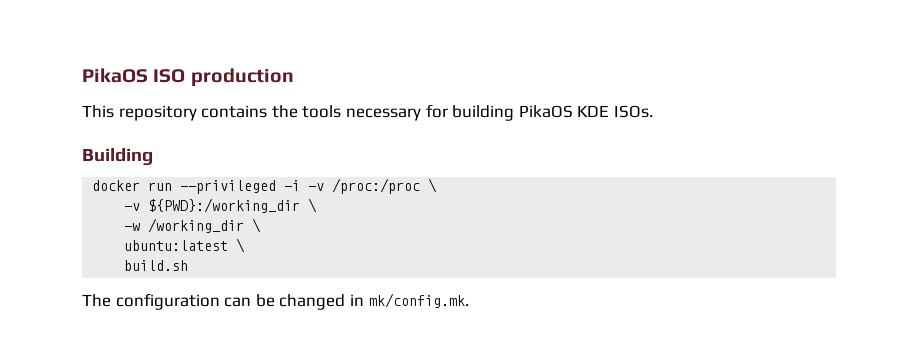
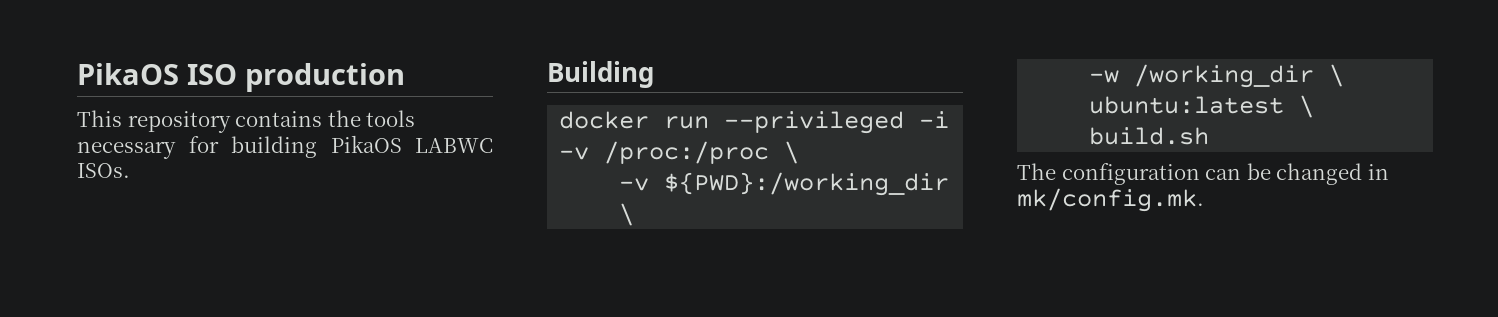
[577,105,610,117] KDE -> [415,138,493,153] LABWC

